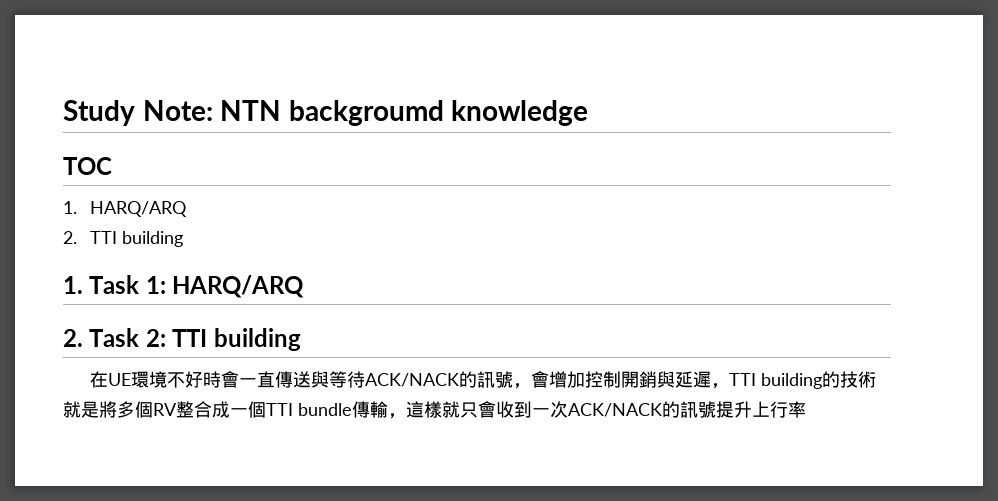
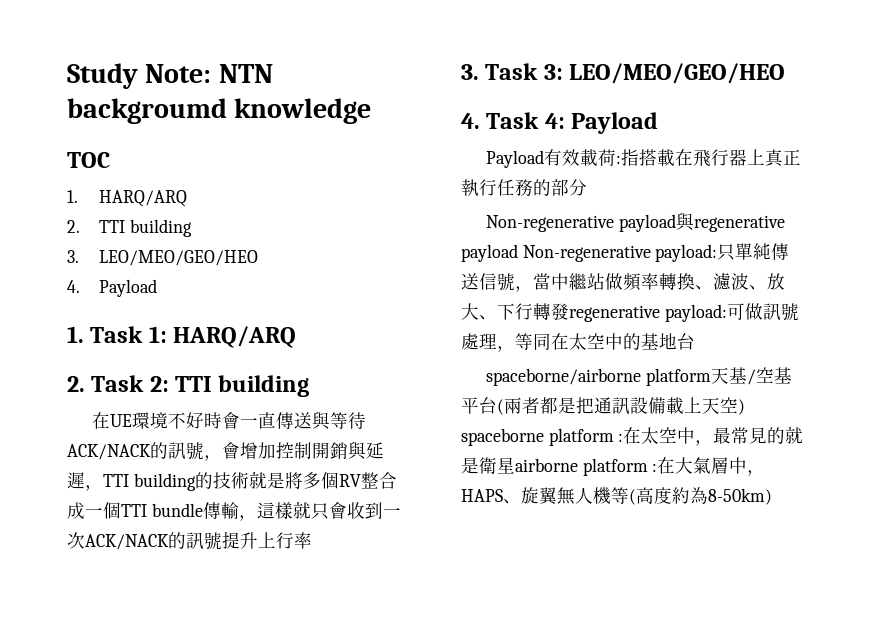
(184, 239) none -> [67,250,258,266] [67,279,157,297] // 3. LEO/MEO/GEO/HEO // 4. Payload
(806, 409) none -> [461,63,786,84] [461,112,659,134] [485,149,801,168] [461,179,587,196] [485,212,785,232] [461,243,790,262] [461,272,785,292] [461,303,799,322] [461,333,695,352] [485,367,792,386] [461,397,745,415] [461,426,804,446] [461,457,766,476] [461,487,772,505] // 3. Task 3: LEO/MEO/GEO/HEO // 4. Task 4: Payload // Payload有效載荷:指搭載在飛行器上真正執行任務的部分 // Non-regenerative payload與regenerative payload Non-regenerative payload:只單純傳送信號，當中繼站做頻率轉換、濾波、放大、下行轉發regenerative payload:可做訊號處理，等同在太空中的基地台 // spaceborne/airborne platform天基/空基平台(兩者都是把通訊設備載上天空) spaceborne platform :在太空中，最常見的就是衛星airborne platform :在大氣層中，HAPS、旋翼無人機等(高度約為8-50km)

